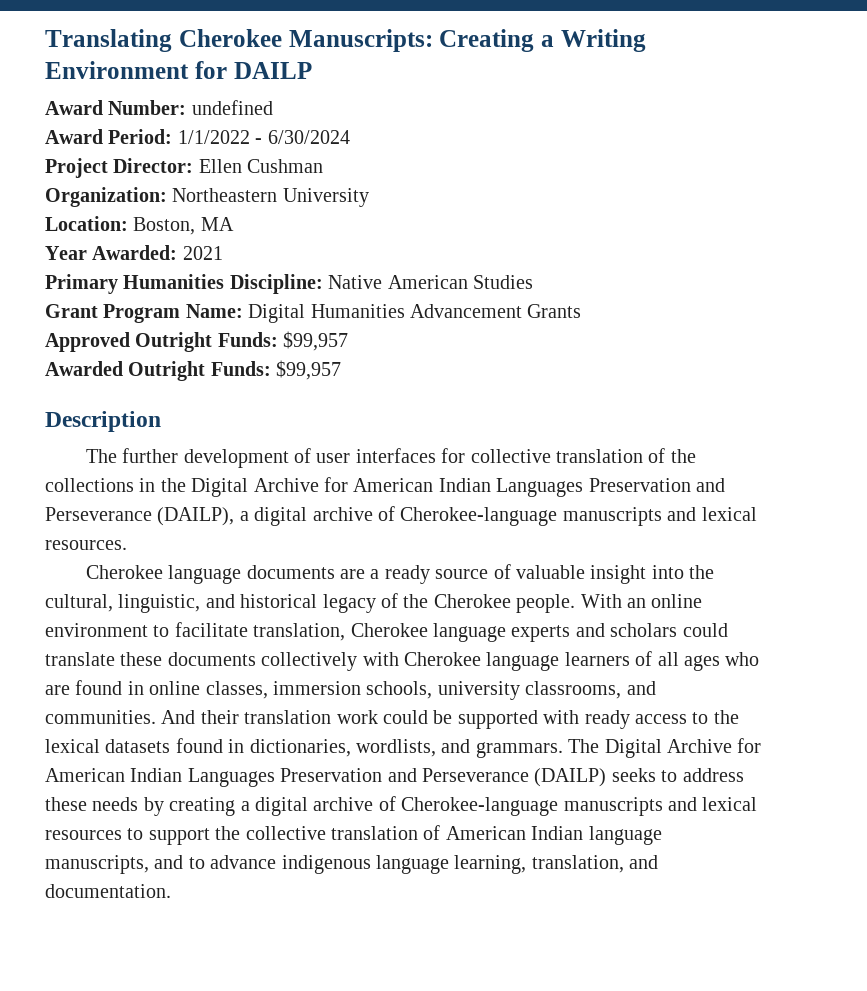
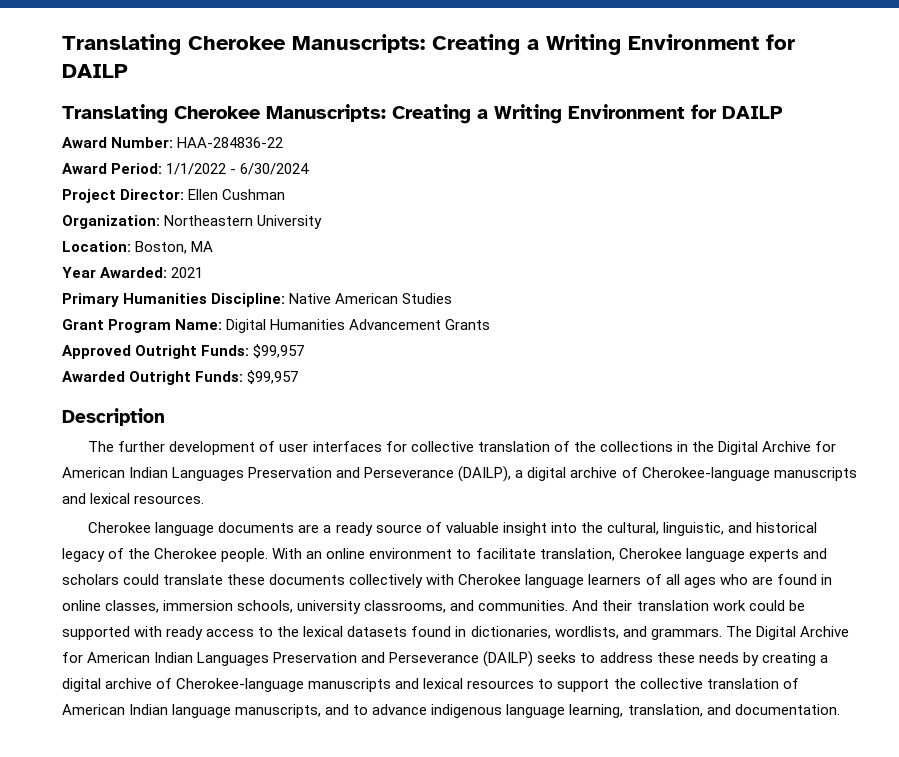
[45,29,646,52] [45,61,312,79] Translating Cherokee Manuscripts: Creating a Writing Environment for DAILP -> [62,34,795,55] [62,64,128,78] [62,104,783,124] Translating Cherokee Manuscripts: Creating a Writing Environment for DAILP // Translating Cherokee Manuscripts: Creating a Writing Environment for DAILP
[191,100,273,115] undefined -> [177,137,284,148] HAA-284836-22

